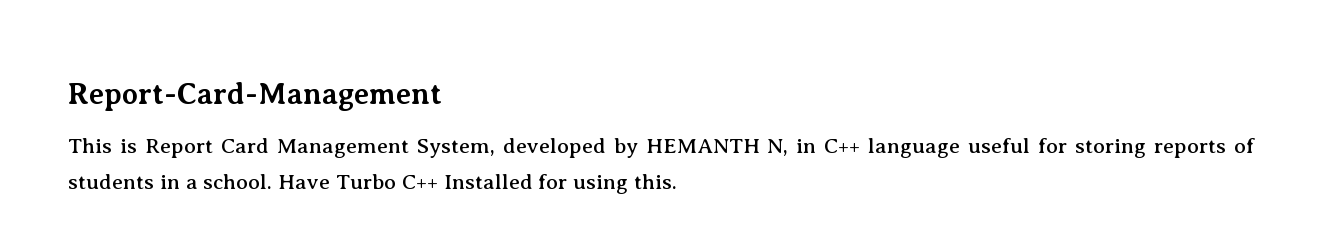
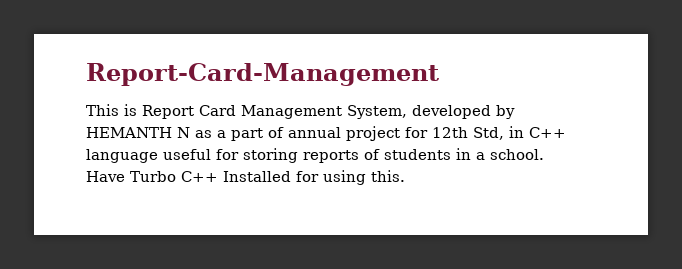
[767,139,789,156] N, -> [177,126,504,141] N as a part of annual project for 12th Std,

